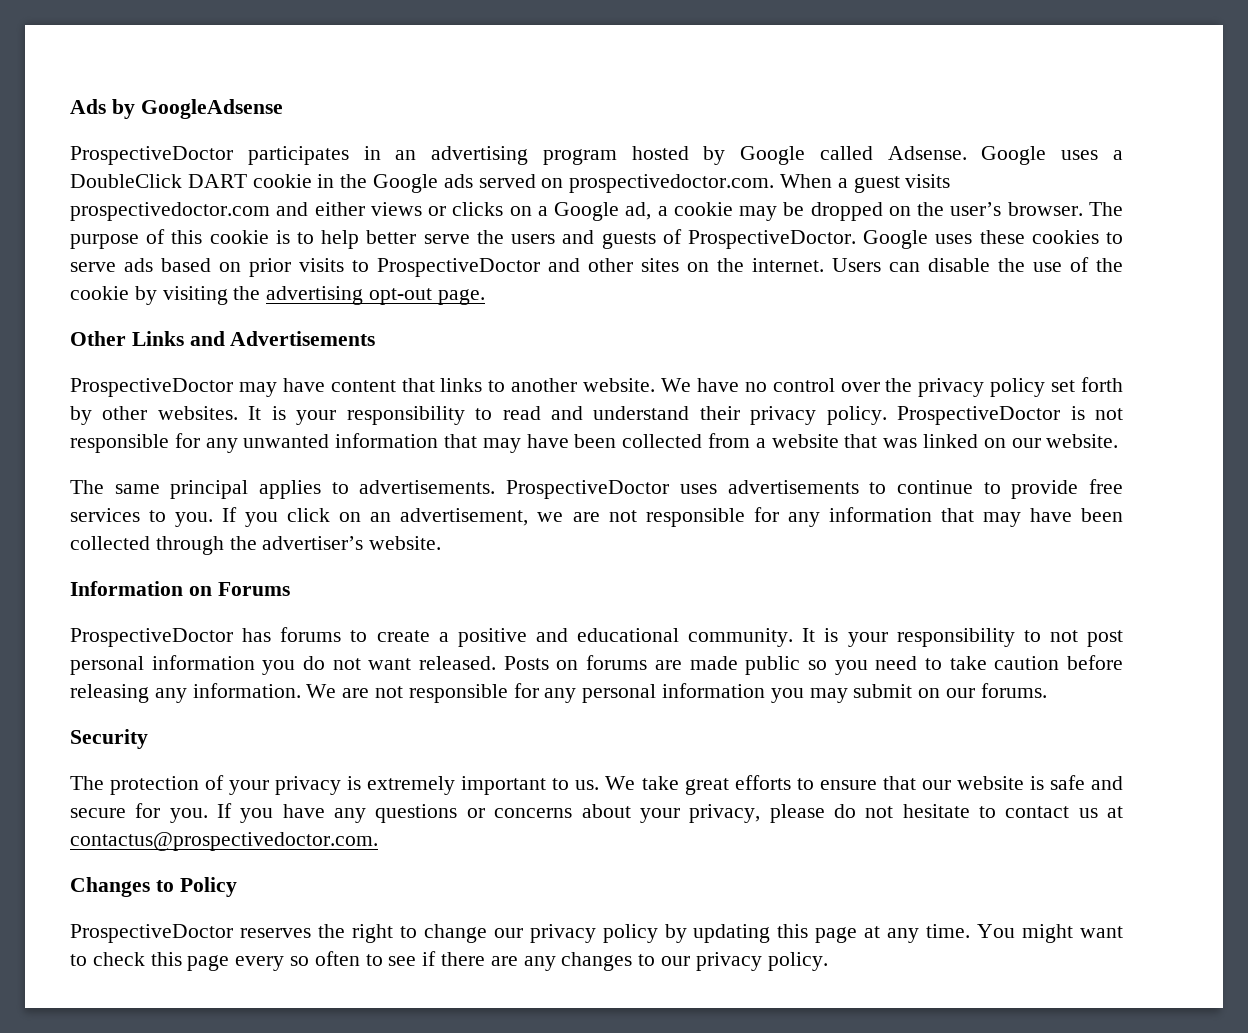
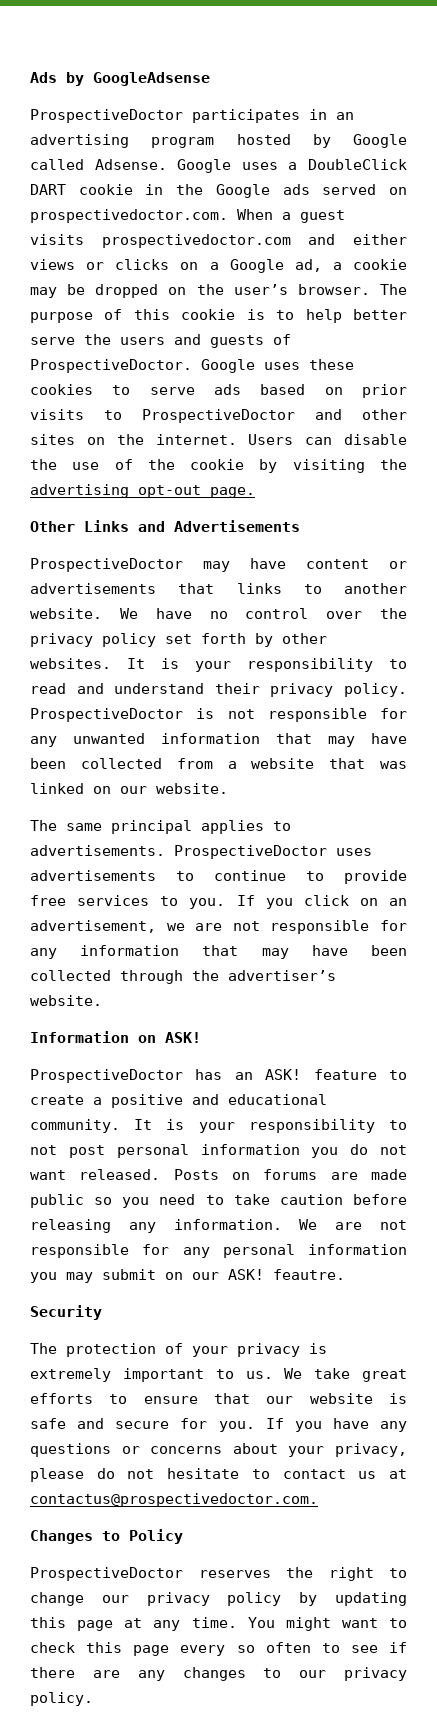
(396, 386) none -> [389,561,407,569] [30,583,156,594] or advertisements
[217,582,290,596] Forums -> [165,1032,201,1043] ASK!
[280,627,342,642] forums -> [234,1069,377,1080] an ASK! feature
[980,683,1047,698] forums. -> [228,1269,345,1280] ASK! feautre.

